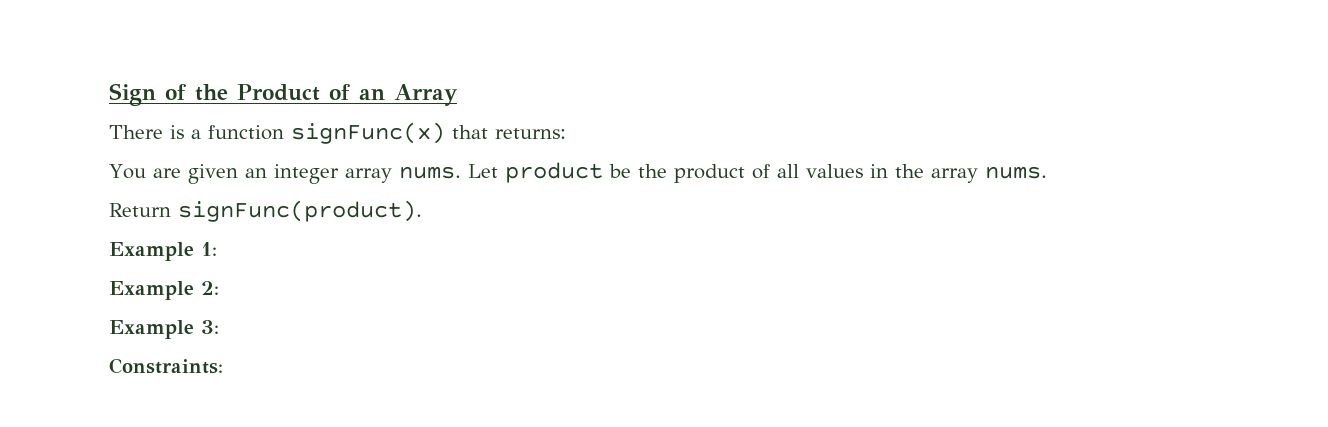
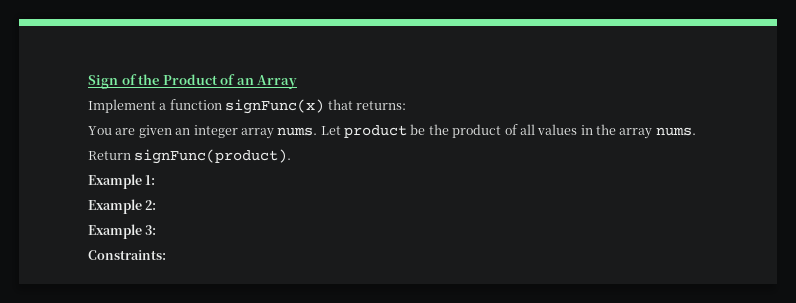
[109,125,184,139] There is -> [88,99,156,113] Implement

